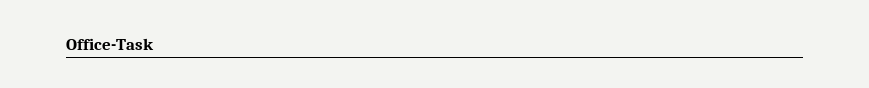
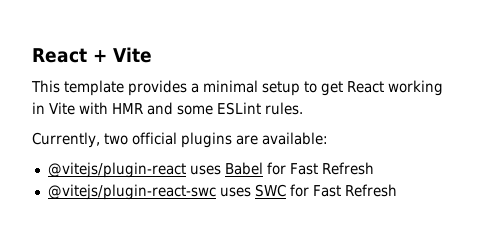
[66,38,154,50] Office-Task -> [32,47,152,63] [31,80,443,96] [32,102,303,115] [32,132,328,148] [47,162,374,178] [47,184,397,200] React + Vite // This template provides a minimal setup to get React working in Vite with HMR and some ESLint rules. // Currently, two official plugins are available: // @vitejs/plugin-react uses Babel for Fast Refresh // @vitejs/plugin-react-swc uses SWC for Fast Refresh

